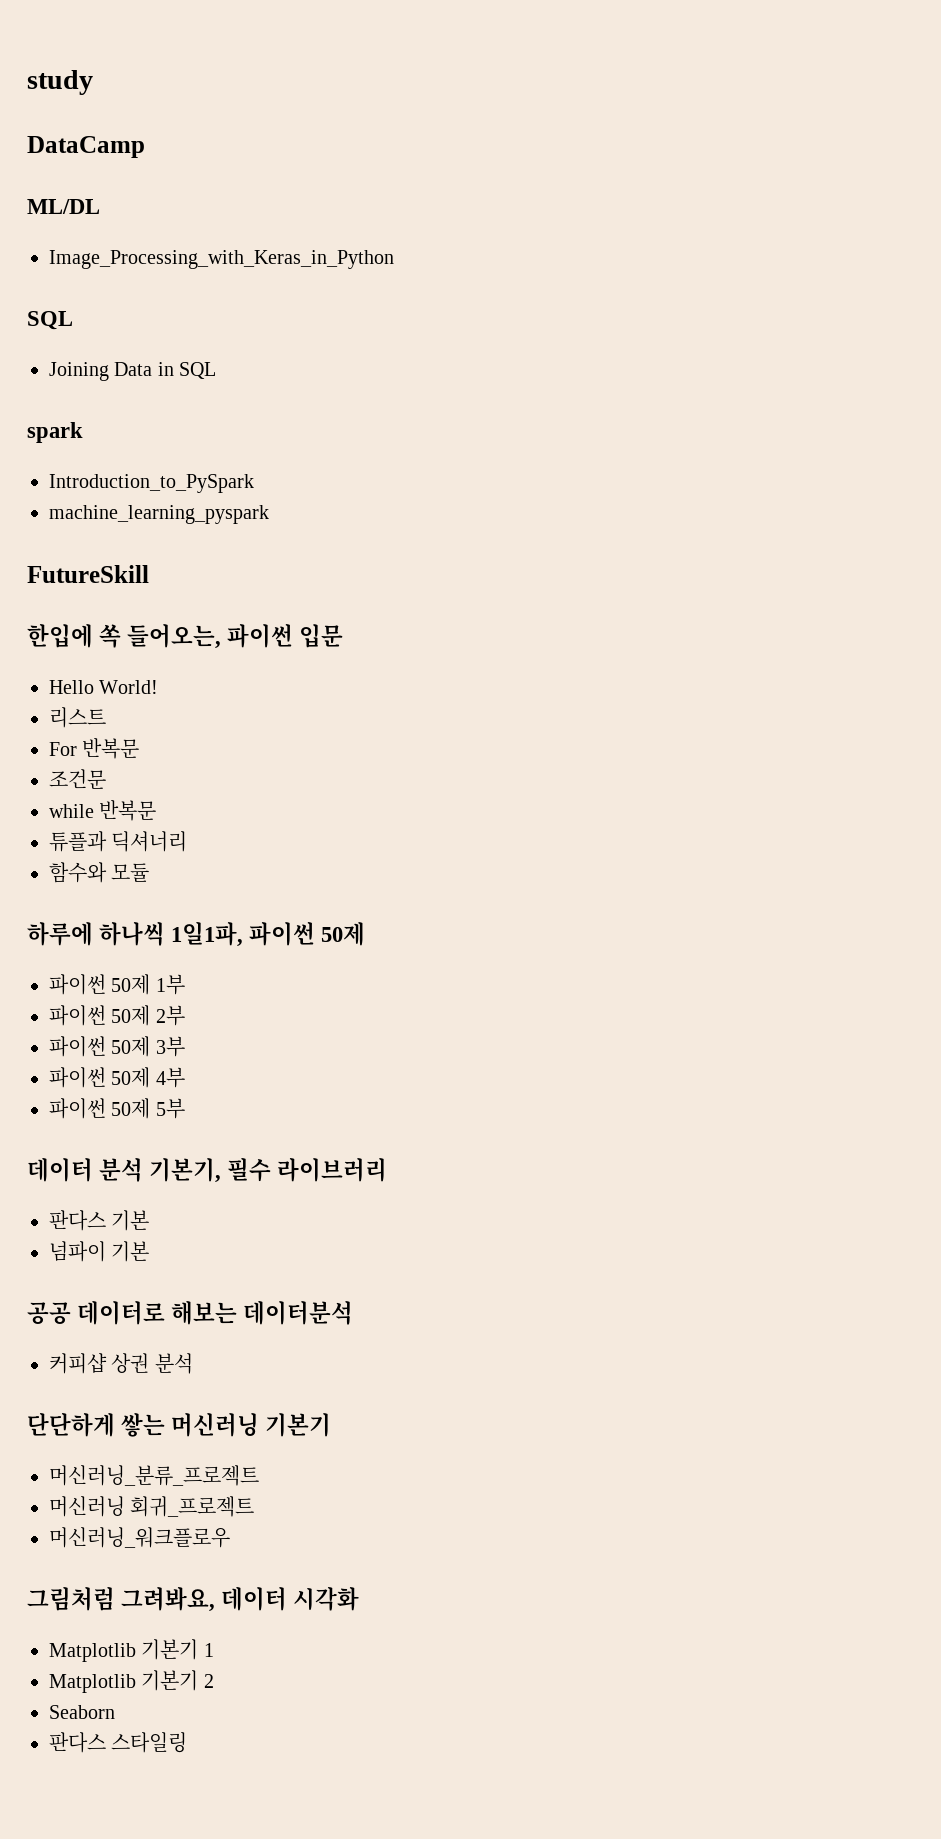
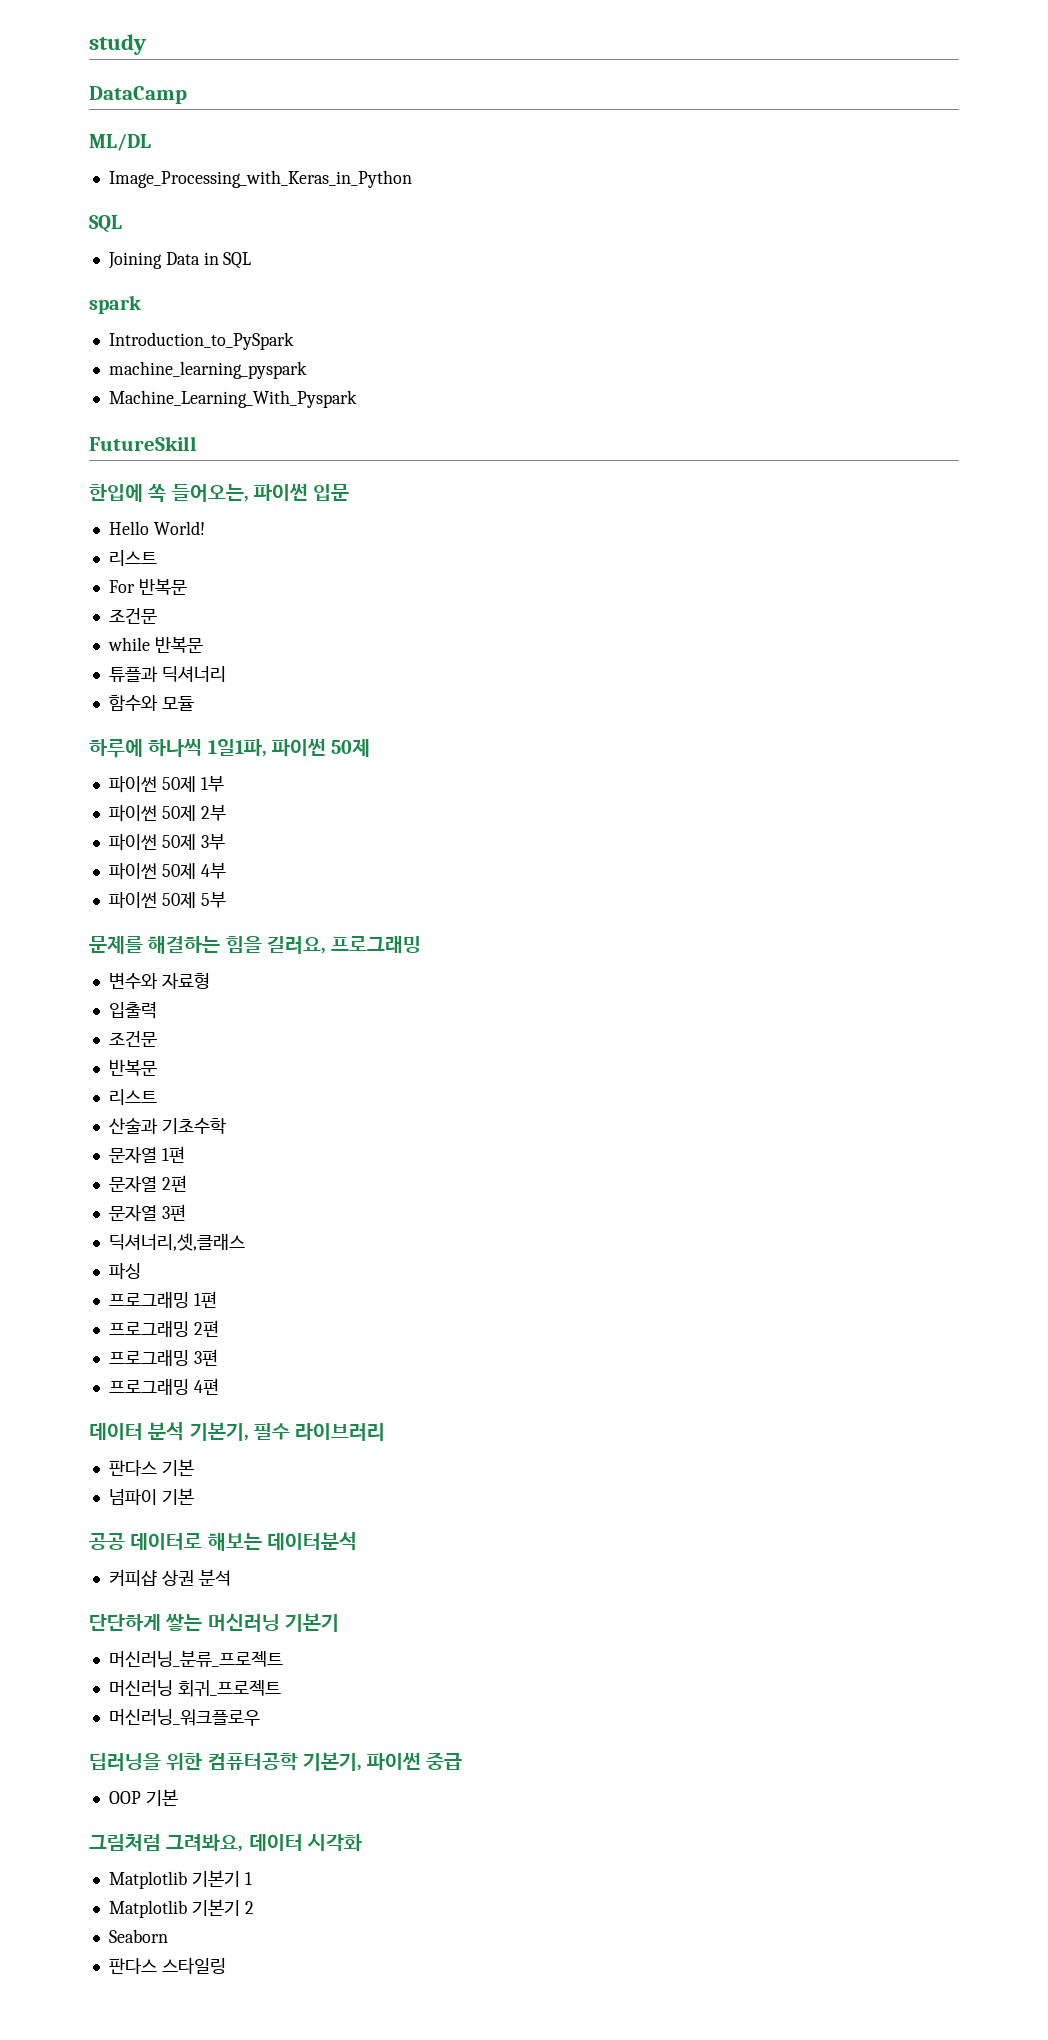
(269, 514) none -> [108,390,357,408] // Machine_Learning_With_Pyspark
(185, 1108) none -> [89,936,422,954] [108,972,210,989] [108,1002,157,1019] [108,1031,157,1047] [108,1060,157,1076] [108,1089,157,1105] [108,1118,226,1134] [108,1146,185,1163] [108,1175,187,1192] [108,1204,186,1221] [108,1233,245,1251] [108,1263,141,1280] [108,1291,217,1308] [108,1320,219,1337] [108,1349,218,1366] [108,1378,219,1395] // 문제를 해결하는 힘을 길러요, 프로그래밍 // 변수와 자료형 // 입출력 // 조건문 // 반복문 // 리스트 // 산술과 기초수학 // 문자열 1편 // 문자열 2편 // 문자열 3편 // 딕셔너리,셋,클래스 // 파싱 // 프로그래밍 1편 // 프로그래밍 2편 // 프로그래밍 3편 // 프로그래밍 4편
(230, 1537) none -> [89,1752,463,1771] [108,1789,178,1806] // 딥러닝을 위한 컴퓨터공학 기본기, 파이썬 중급 // OOP 기본

